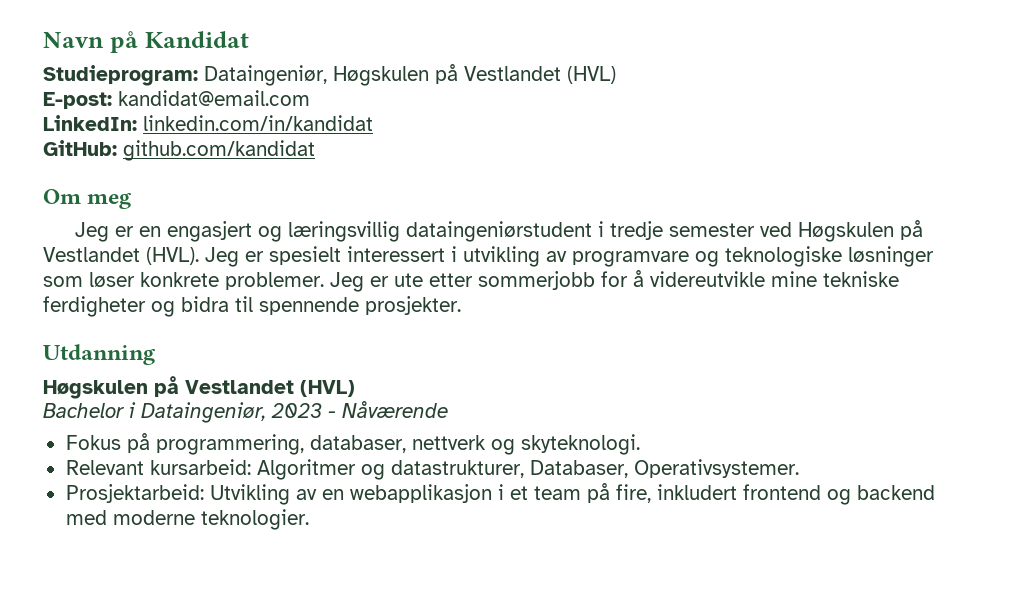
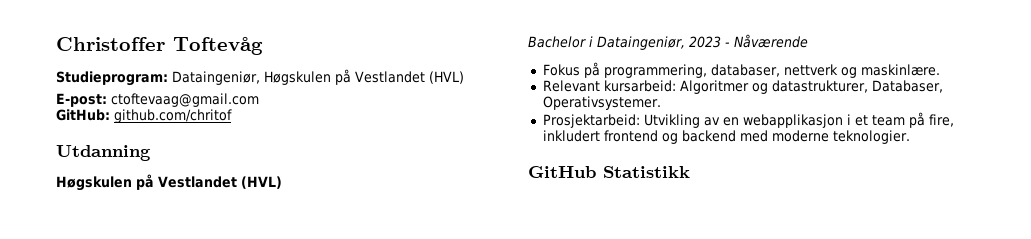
[43,31,249,53] Navn på Kandidat -> [56,37,263,55] Christoffer Toftevåg
[118,90,310,106] [43,115,373,131] [43,140,315,161] [43,189,132,209] [75,220,924,242] [43,246,934,267] [43,270,899,292] [43,296,461,317] kandidat@email.com // LinkedIn: linkedin.com/in/kandidat // GitHub: github.com/kandidat // Om meg // Jeg er en engasjert og læringsvillig dataingeniørstudent i tredje semester ved Høgskulen på Vestlandet (HVL). Jeg er spesielt interessert i utvikling av programvare og teknologiske løsninger som løser konkrete problemer. Jeg er ute etter sommerjobb for å videreutvikle mine tekniske ferdigheter og bidra til spennende prosjekter. -> [111,93,259,107] [56,109,232,123] ctoftevaag@gmail.com // GitHub: github.com/chritof
[520,434,640,455] skyteknologi. -> [860,64,940,76] maskinlære.
(309, 519) none -> [528,166,690,178] // GitHub Statistikk

